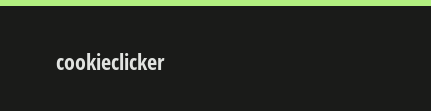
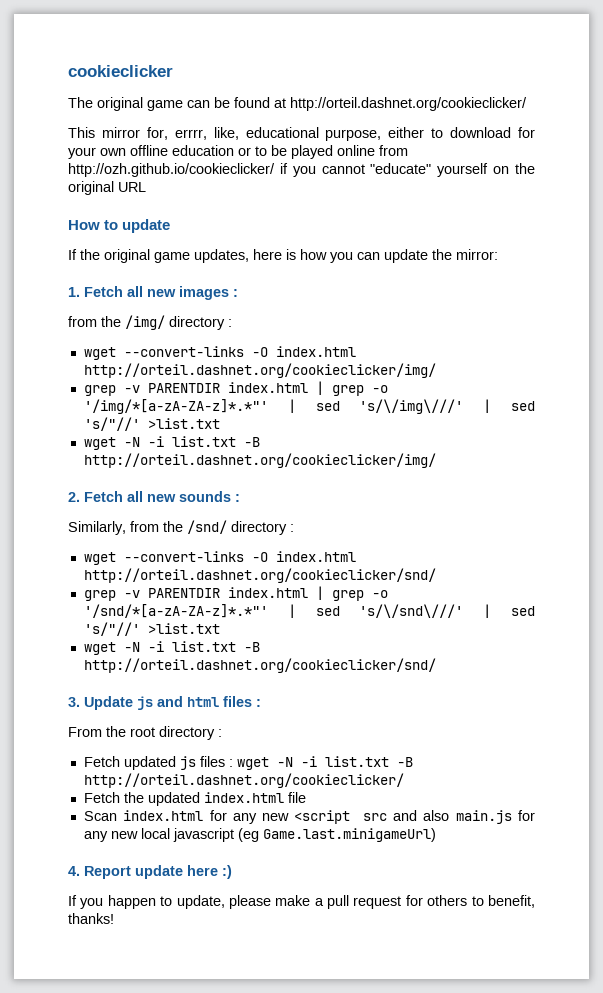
(165, 61) none -> [68,97,527,111] [68,127,535,141] [68,145,408,159] [68,163,535,177] [68,181,146,195] [68,219,171,233] [68,249,498,263] [68,286,238,300] [68,315,232,330] [83,346,356,360] [83,363,436,378] [83,381,388,396] [83,399,535,414] [83,417,220,431] [83,436,260,450] [83,453,436,468] [68,491,240,502] [68,520,294,535] [83,551,356,565] [83,568,436,583] [83,586,388,601] [83,604,535,618] [83,622,220,636] [83,641,260,655] [83,658,436,673] [68,696,261,710] [68,726,222,740] [83,756,413,770] [83,773,404,788] [83,792,306,806] [83,810,535,824] [83,828,436,842] [68,865,232,879] [68,895,535,909] [68,913,114,924] // The original game can be found at http://orteil.dashnet.org/cookieclicker/ // This mirror for, errrr, like, educational purpose, either to download for your own offline education or to be played online from http://ozh.github.io/cookieclicker/ if you cannot "educate" yourself on the original URL // How to update // If the original game updates, here is how you can update the mirror: // 1. Fetch all new images : // from the /img/ directory : // wget --convert-links -O index.html http://orteil.dashnet.org/cookieclicker/img/ // grep -v PARENTDIR index.html | grep -o '/img/*[a-zA-ZA-z]*.*"' | sed 's/\/img\///' | sed 's/"//' >list.txt // wget -N -i list.txt -B http://orteil.dashnet.org/cookieclicker/img/ // 2. Fetch all new sounds : // Similarly, from the /snd/ directory : // wget --convert-links -O index.html http://orteil.dashnet.org/cookieclicker/snd/ // grep -v PARENTDIR index.html | grep -o '/snd/*[a-zA-ZA-z]*.*"' | sed 's/\/snd\///' | sed 's/"//' >list.txt // wget -N -i list.txt -B http://orteil.dashnet.org/cookieclicker/snd/ // 3. Update js and html files : // From the root directory : // Fetch updated js files : wget -N -i list.txt -B http://orteil.dashnet.org/cookieclicker/ // Fetch the updated index.html file // Scan index.html for any new <script src and also main.js for any new local javascript (eg Game.last.minigameUrl) // 4. Report update here :) // If you happen to update, please make a pull request for others to benefit, thanks!

